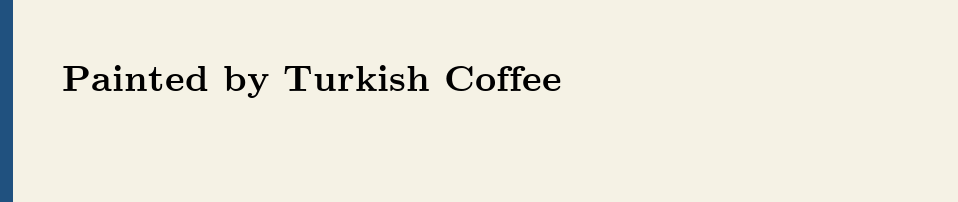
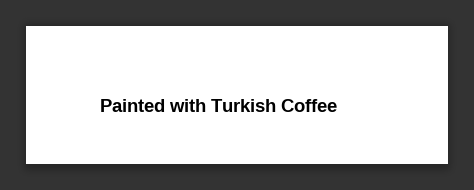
[223,66,269,98] by -> [169,99,206,112] with

